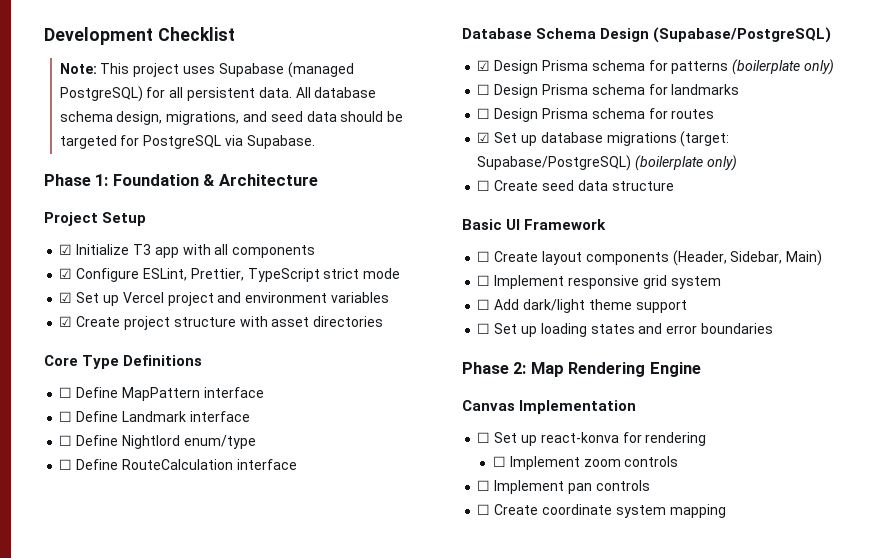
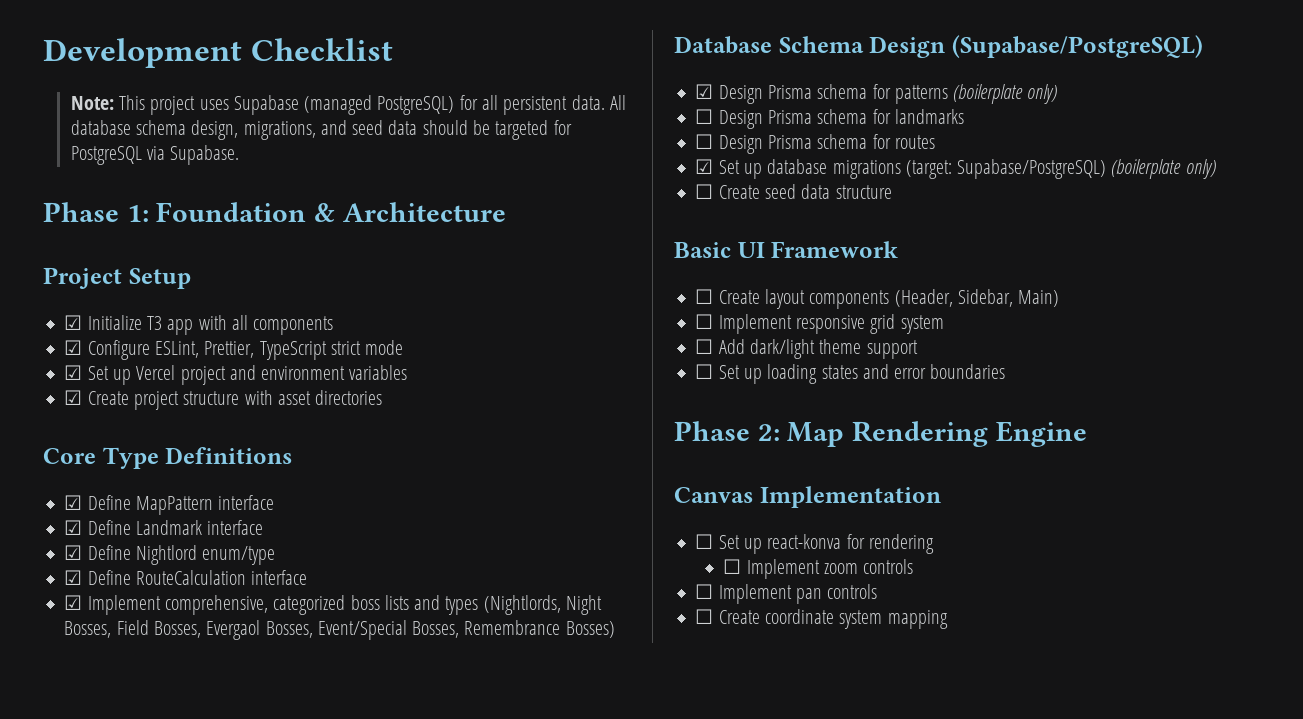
[59,387,73,398] ☐ -> [64,495,83,510] ☑
[59,411,73,422] ☐ -> [64,520,83,535] ☑
[59,435,73,446] ☐ -> [64,545,83,560] ☑
[59,459,73,470] ☐ -> [64,570,83,585] ☑
(297, 464) none -> [64,595,602,615] [64,620,615,640] // ☑ Implement comprehensive, categorized boss lists and types (Nightlords, Night Bosses, Field Bosses, Evergaol Bosses, Event/Special Bosses, Remembrance Bosses)

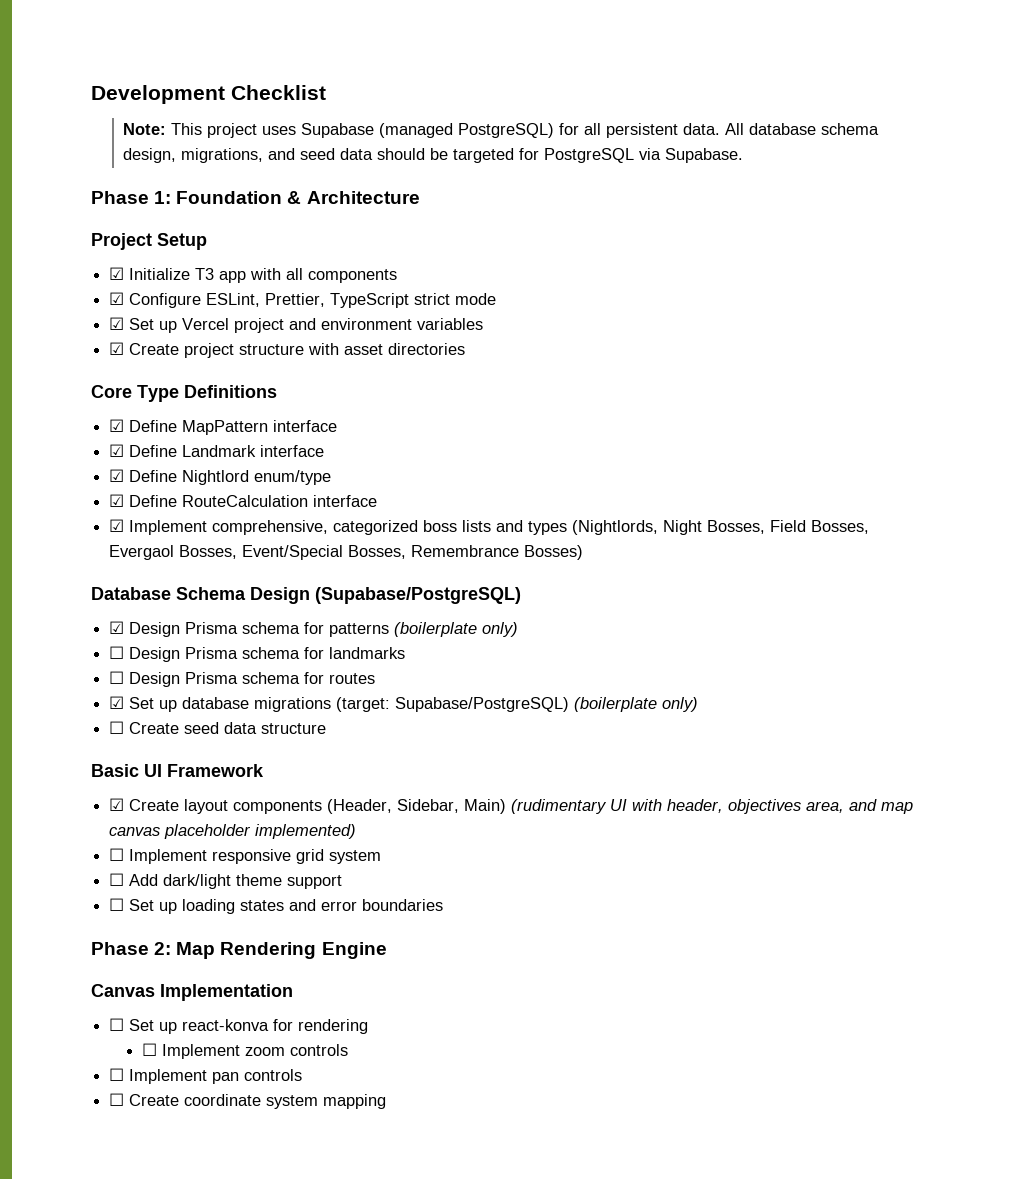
[695,289,714,304] ☐ -> [109,798,125,811] ☑
(1060, 298) none -> [511,799,914,814] [109,824,357,839] (rudimentary UI with header, objectives area, and map canvas placeholder implemented)

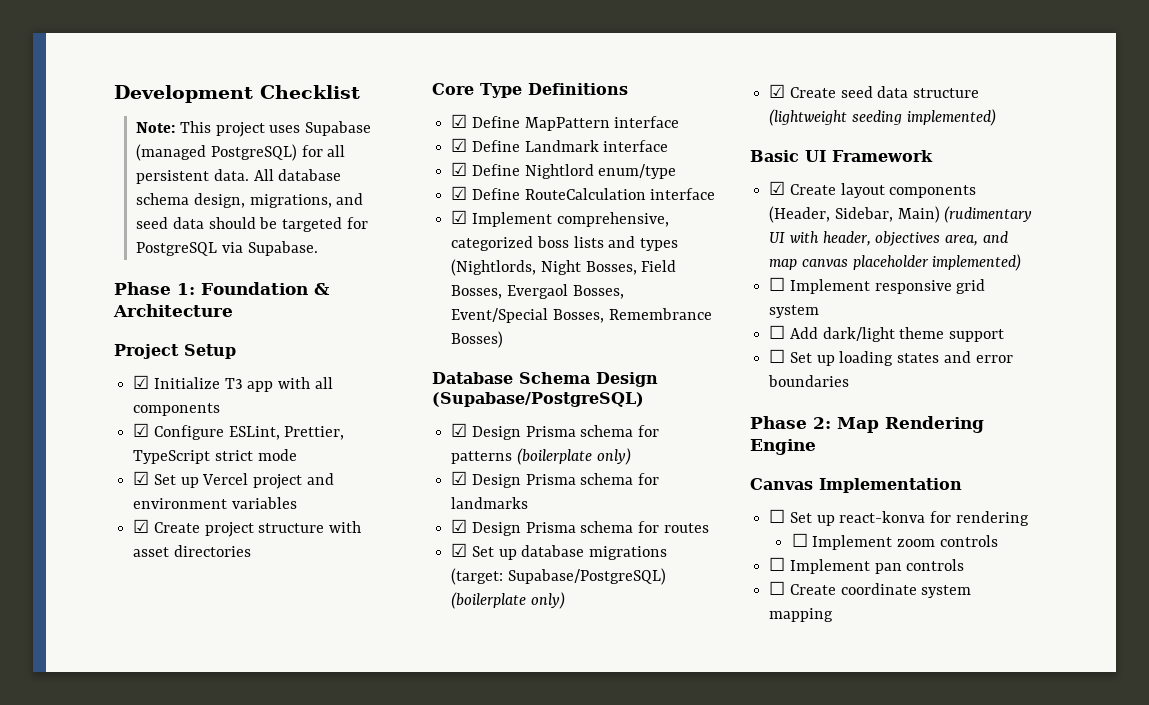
[109,646,125,659] ☐ -> [451,471,468,485] ☑
[109,671,125,684] ☐ -> [451,519,468,533] ☑
[109,721,125,734] ☐ -> [769,84,786,98] ☑
(327, 728) none -> [769,109,996,126] (lightweight seeding implemented)

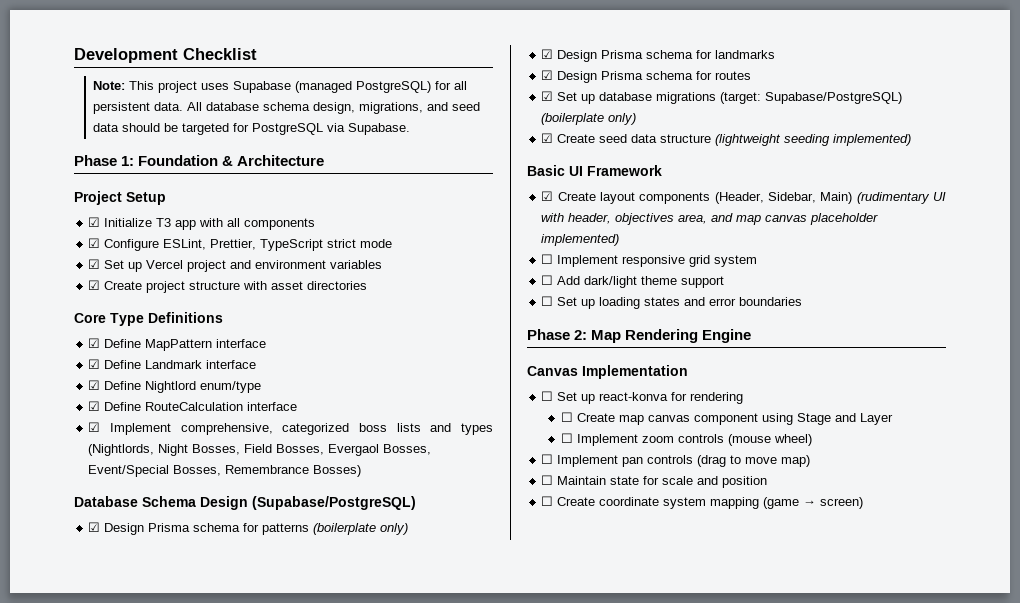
(1029, 518) none -> [560,412,893,425] // ☐ Create map canvas component using Stage and Layer
(998, 541) none -> [727,434,812,446] (mouse wheel)
(965, 565) none -> [697,455,811,467] [541,475,768,488] (drag to move map) // ☐ Maintain state for scale and position
(834, 615) none -> [763,497,864,509] (game → screen)

